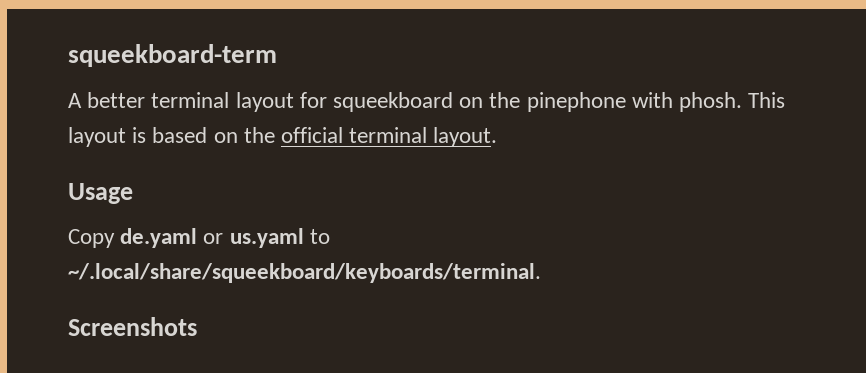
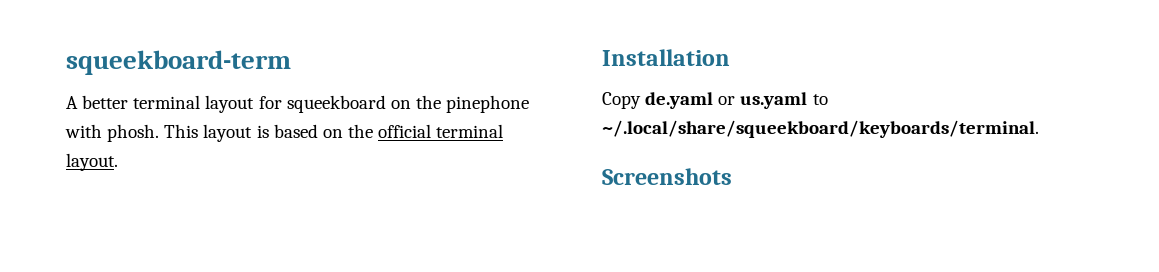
[68,183,133,204] Usage -> [602,49,730,66] Installation

